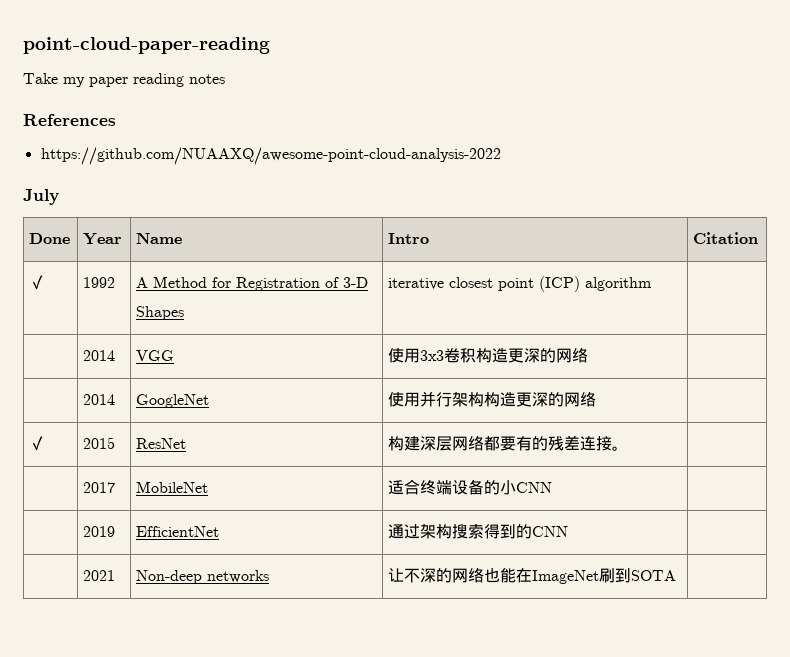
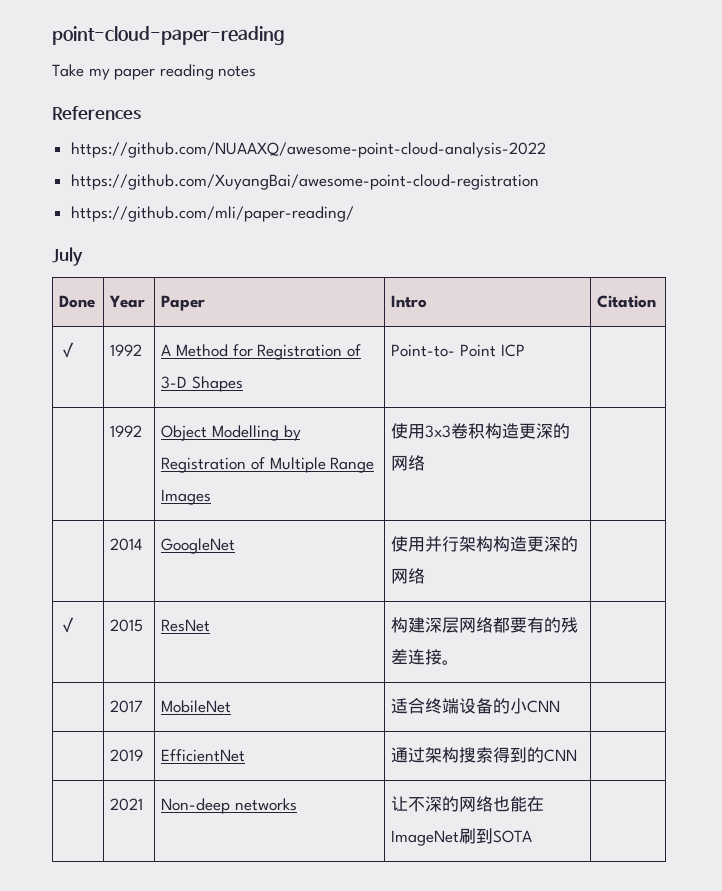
(501, 156) none -> [70,174,539,190] [70,206,354,222] // https://github.com/XuyangBai/awesome-point-cloud-registration // https://github.com/mli/paper-reading/
[136,233,183,244] Name -> [161,295,206,311] Paper
[388,276,653,292] [83,350,116,361] [136,350,175,361] iterative closest point (ICP) algorithm | // | 2014 | VGG -> [391,344,525,357] [110,425,143,437] [161,425,301,441] [161,457,375,473] [161,489,212,505] Point-to- Point ICP | // | 1992 | Object Modelling by Registration of Multiple Range Images

